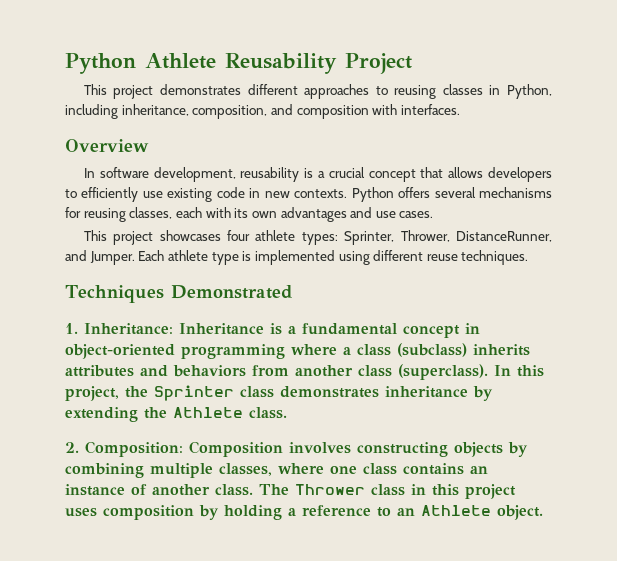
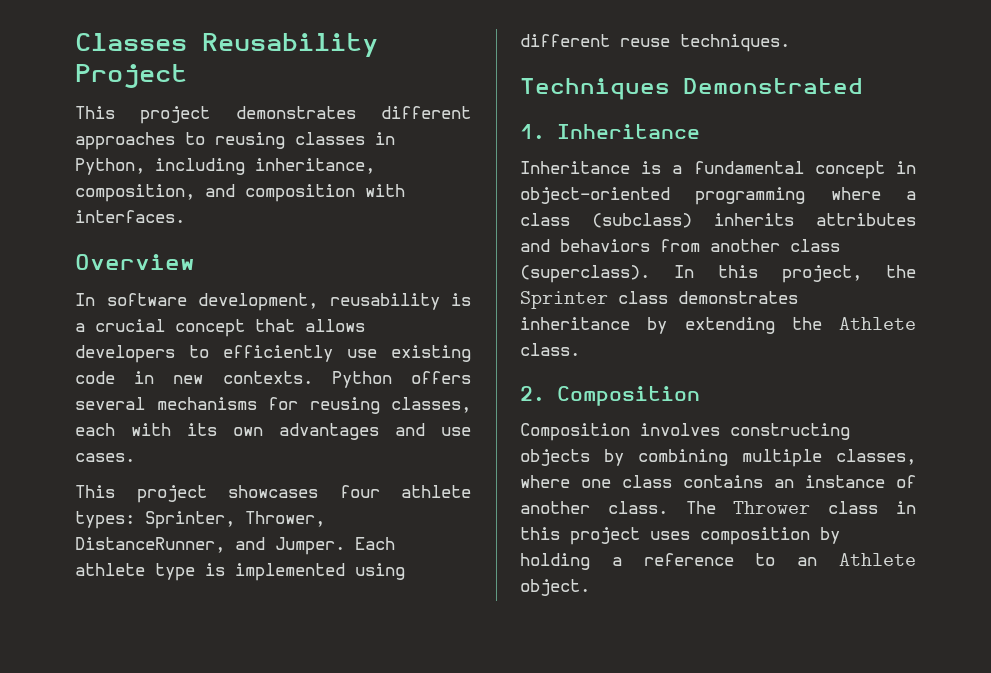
[65,53,216,74] Python Athlete -> [75,33,187,51] Classes
[84,323,173,335] Inheritance: -> [557,124,700,139] Inheritance //
[85,441,183,457] Composition: -> [557,386,700,406] Composition //

